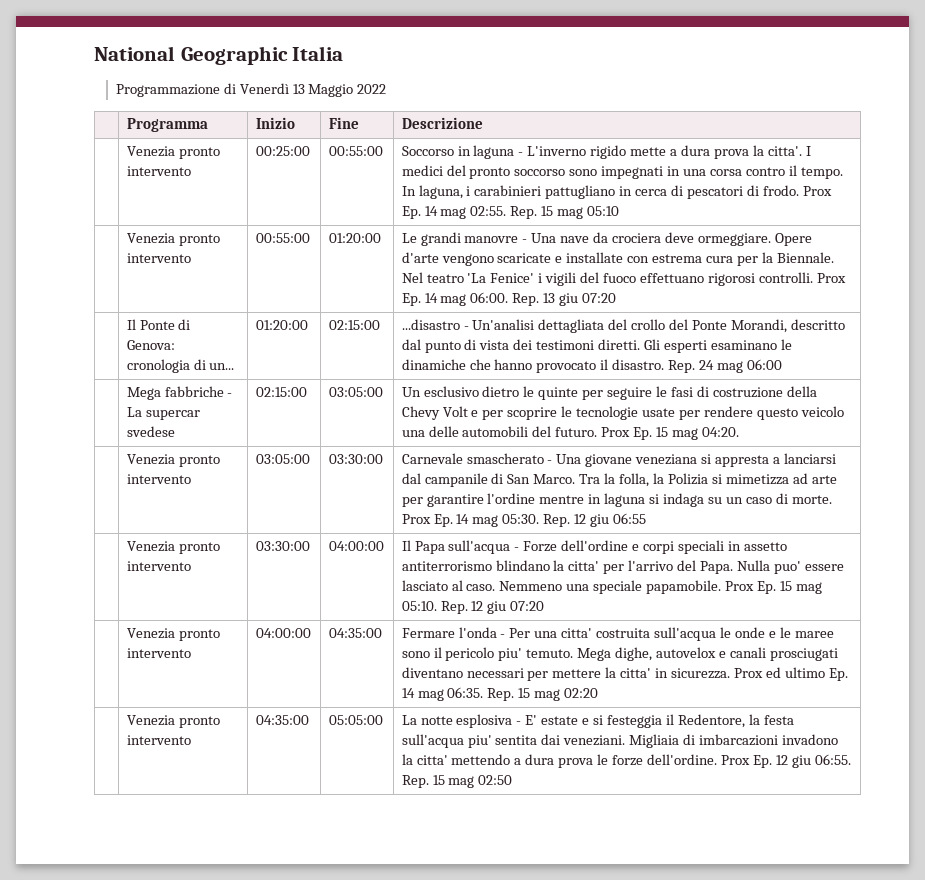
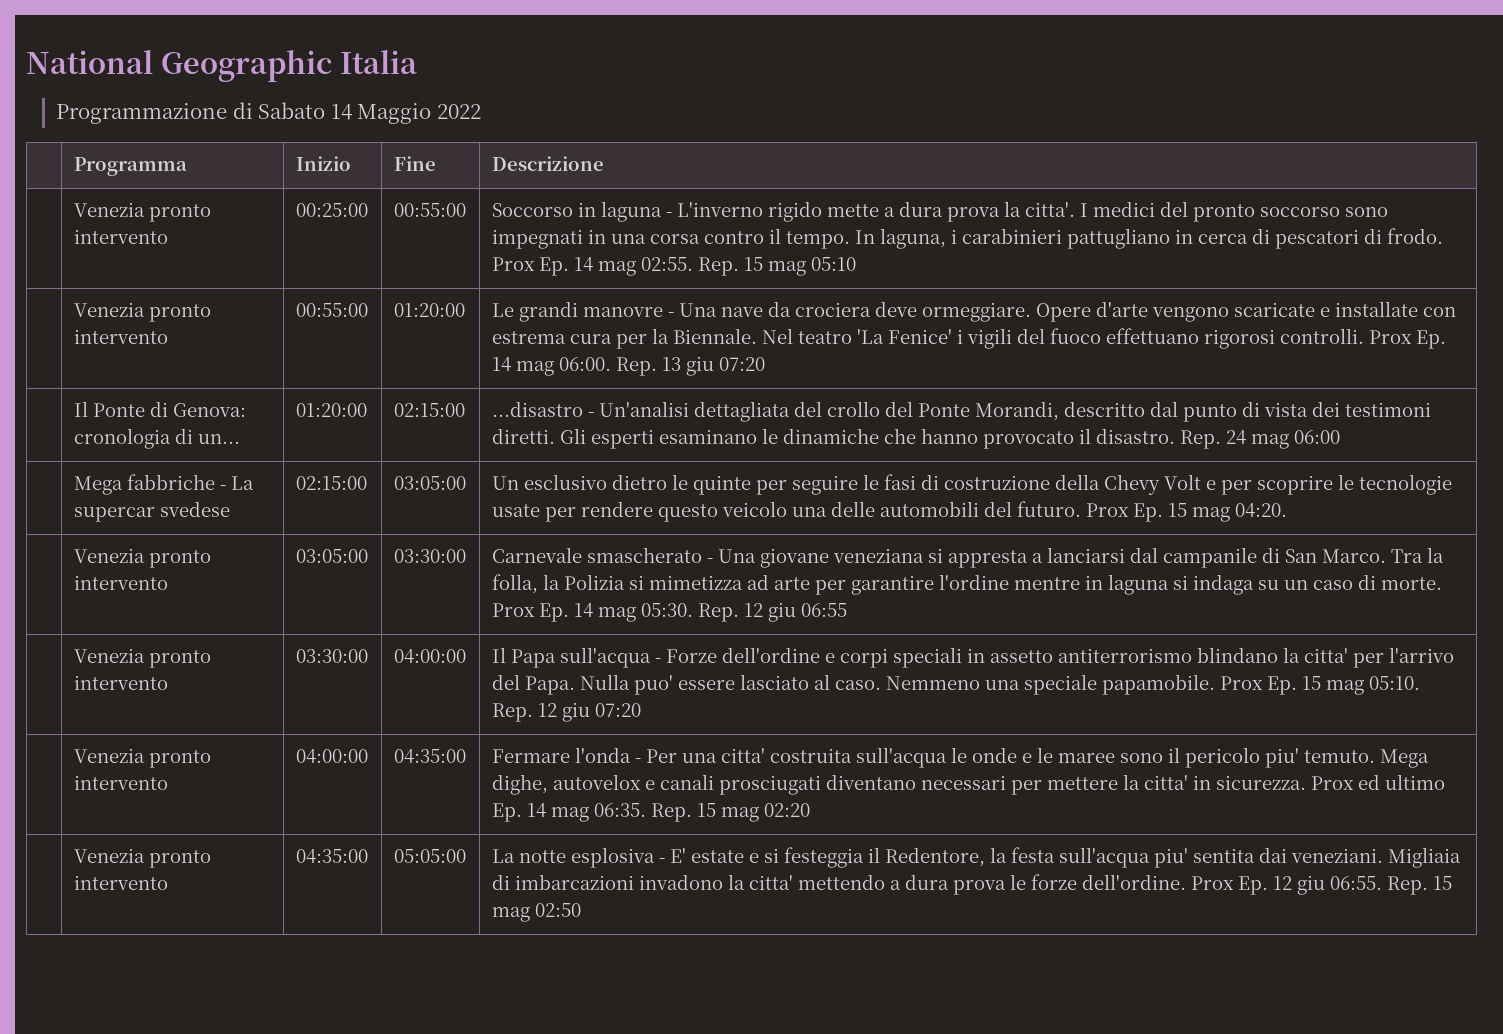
[239,83,305,94] Venerdì 13 -> [258,102,352,120] Sabato 14

